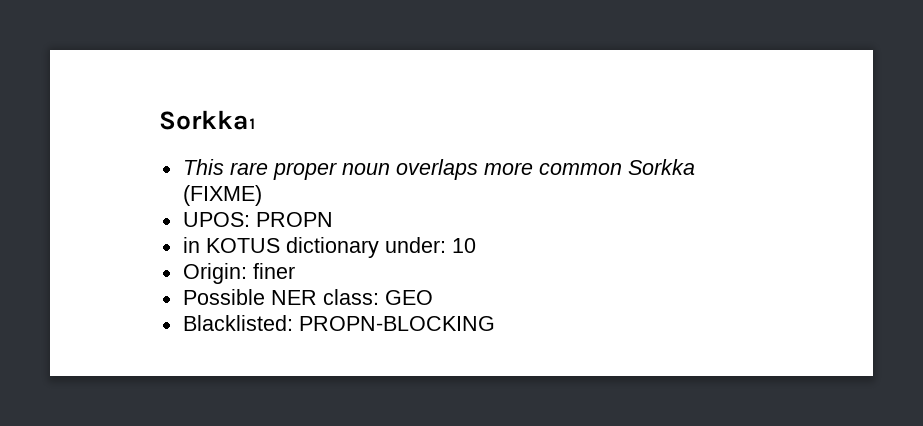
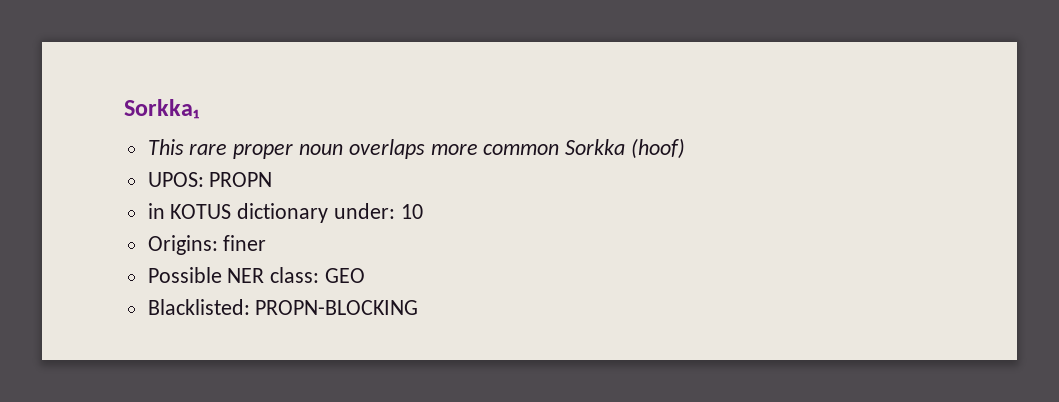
[182,185,262,206] (FIXME) -> [631,138,686,159] (hoof)
[182,263,247,284] Origin: -> [147,235,218,255] Origins:

